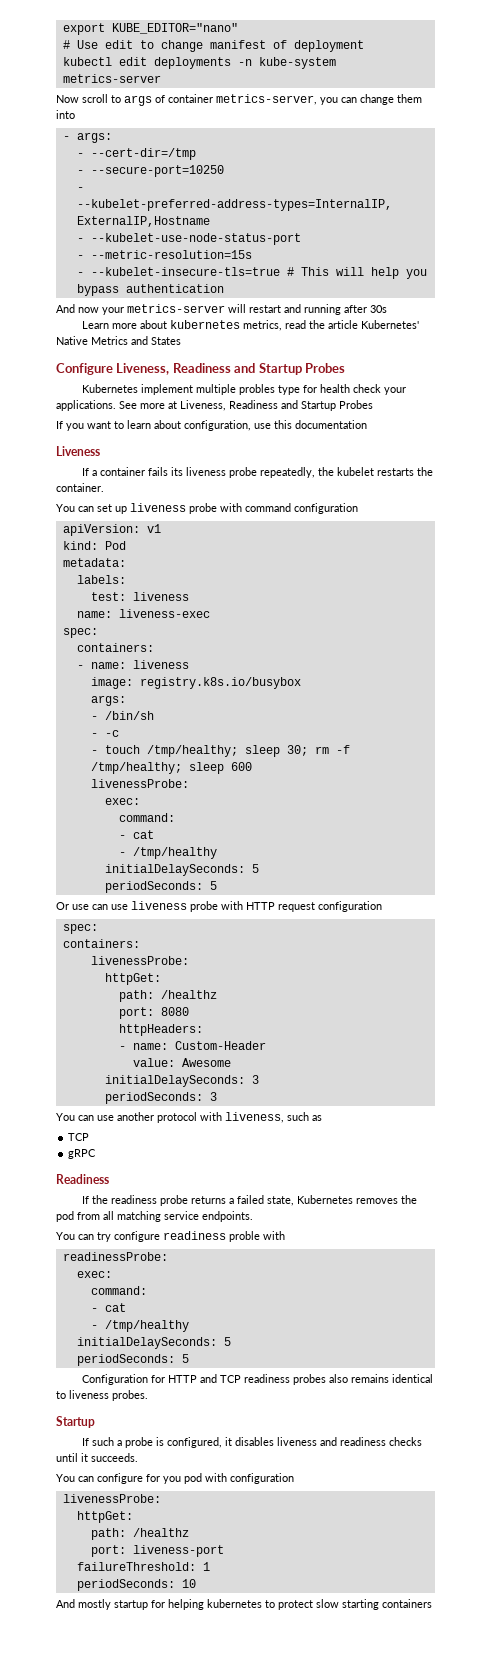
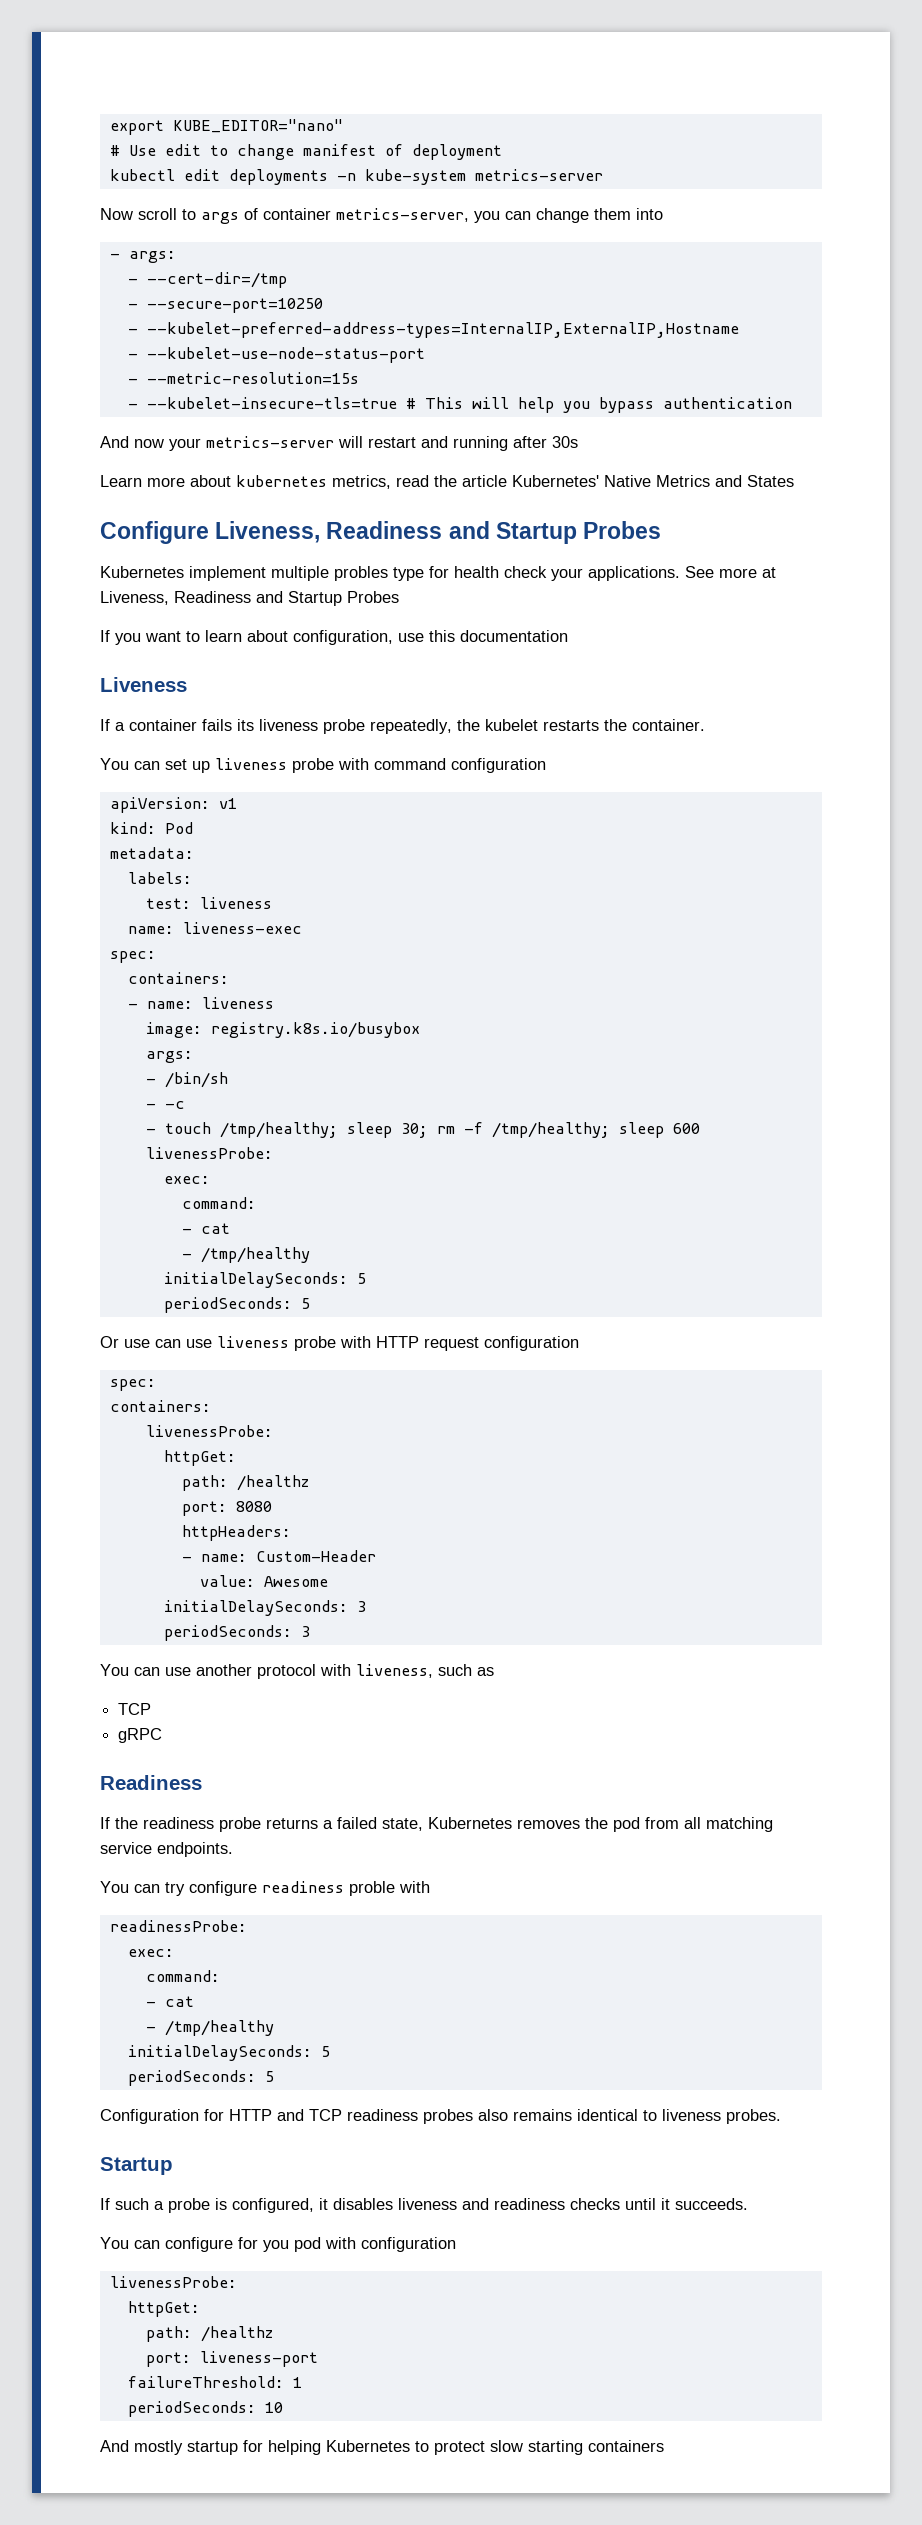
[207,1599,262,1608] kubernetes -> [326,2440,410,2452] Kubernetes

